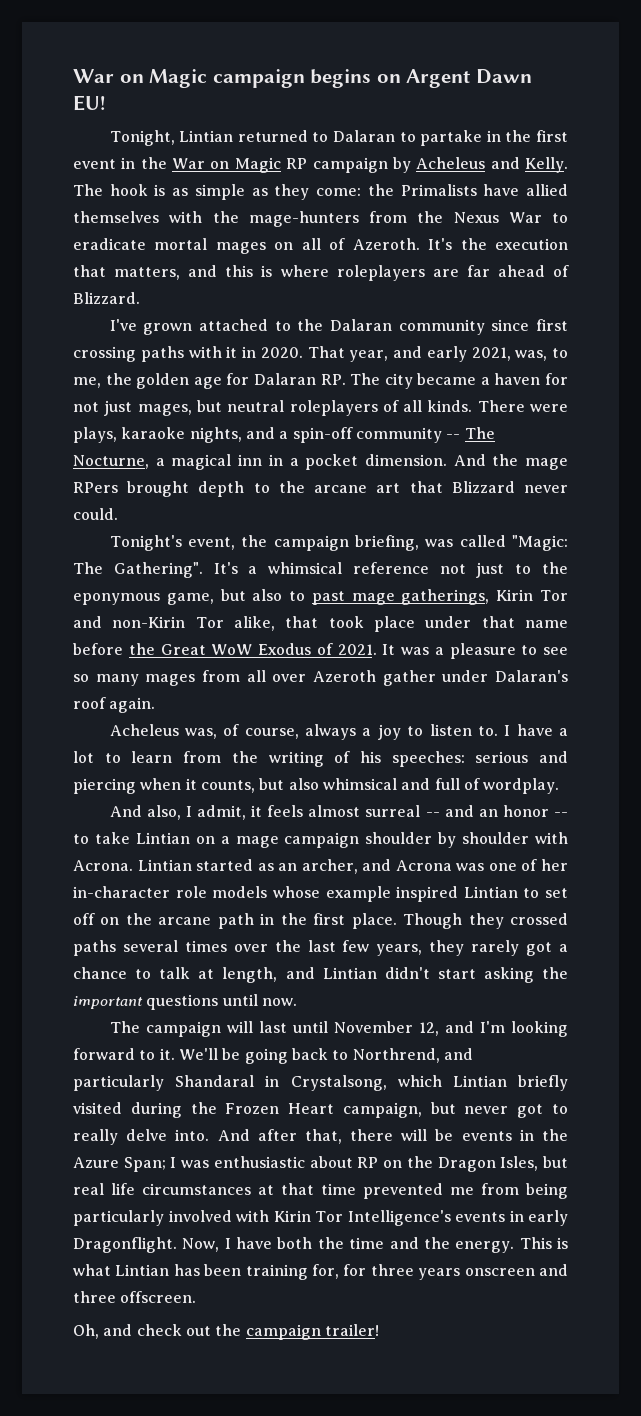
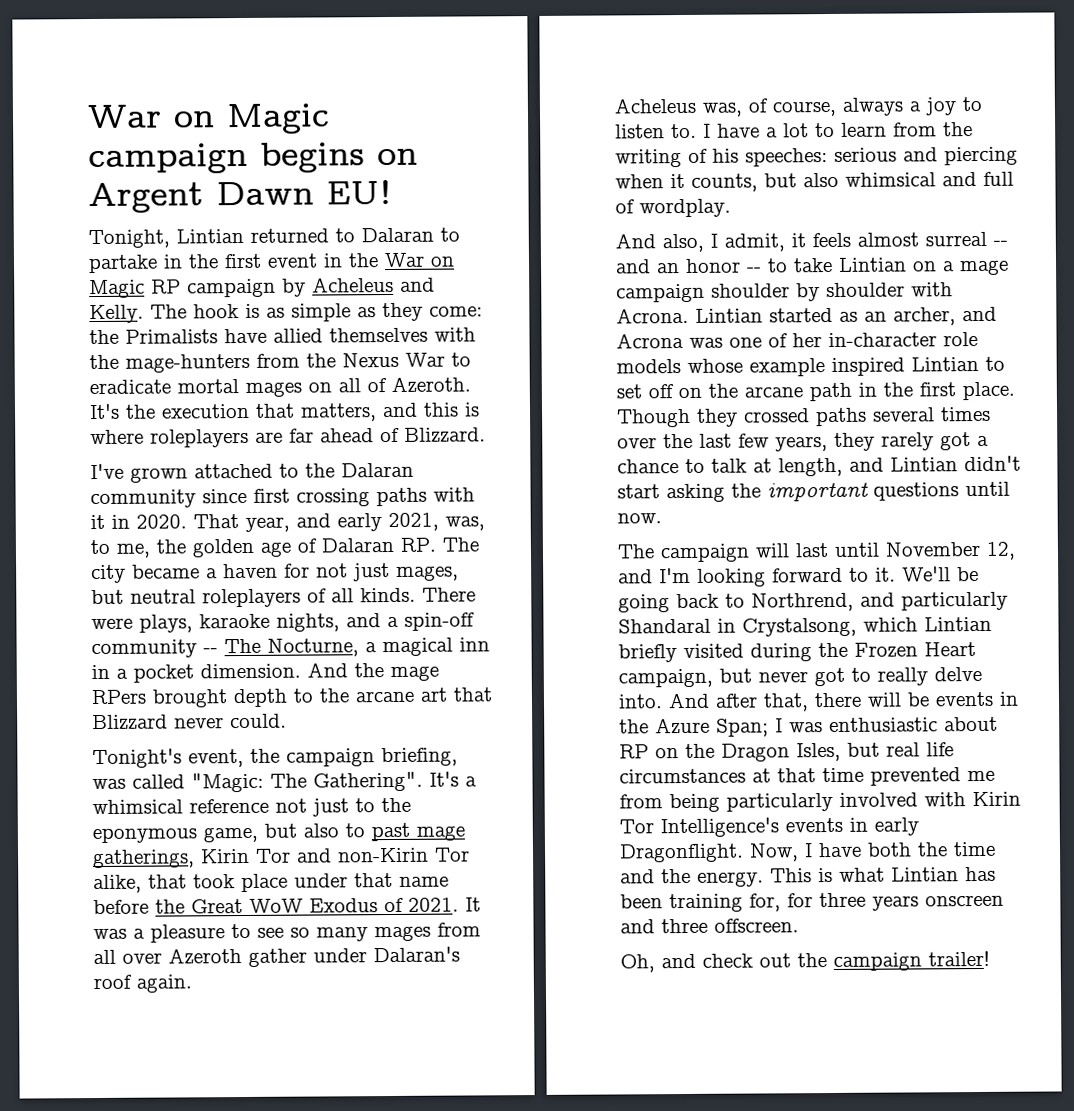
[226,373,250,385] for -> [297,538,317,553] of

